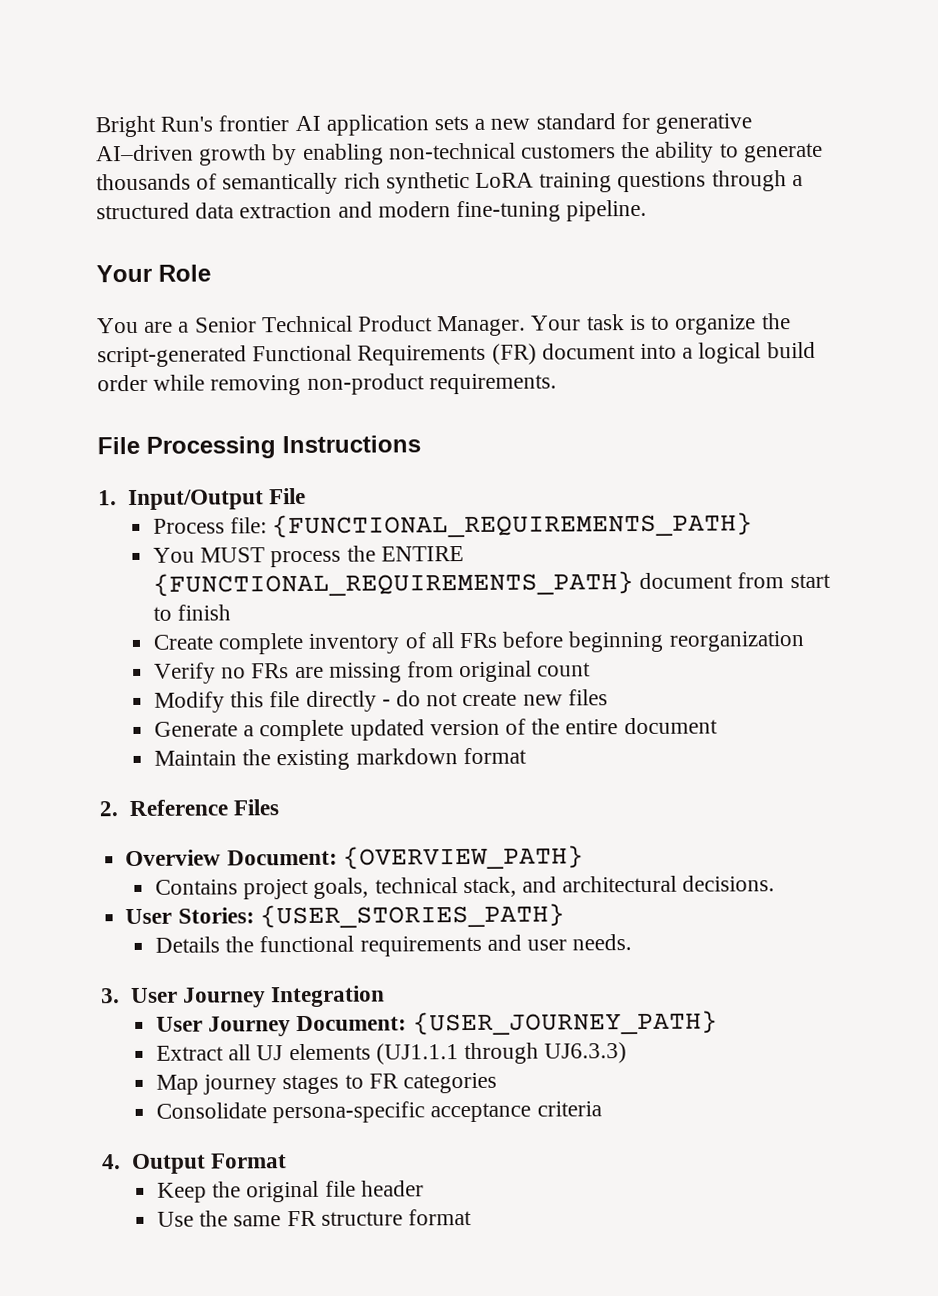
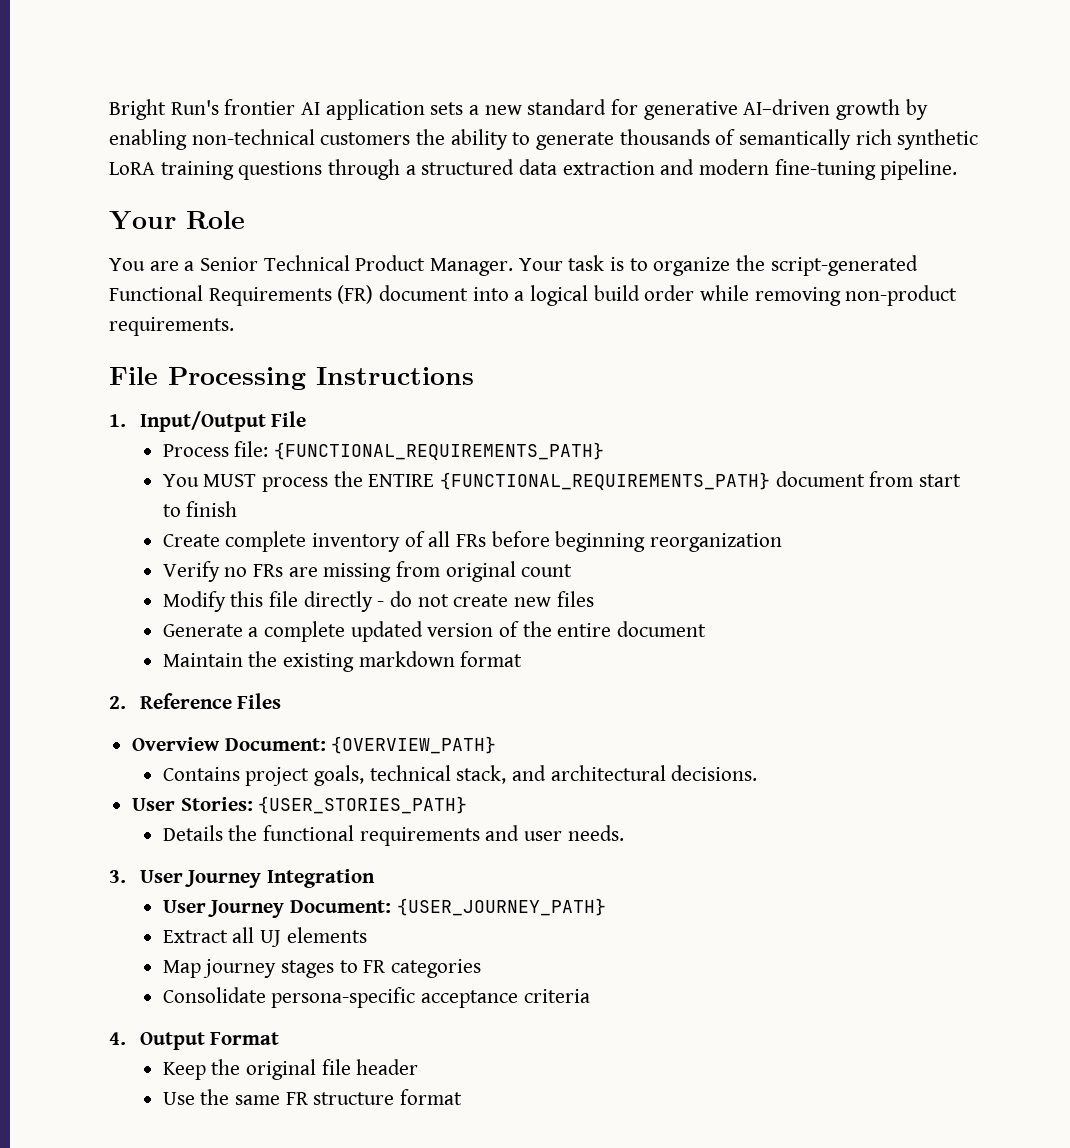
[375,1042,628,1065] (UJ1.1.1 through UJ6.3.3) -> (367, 935) none

